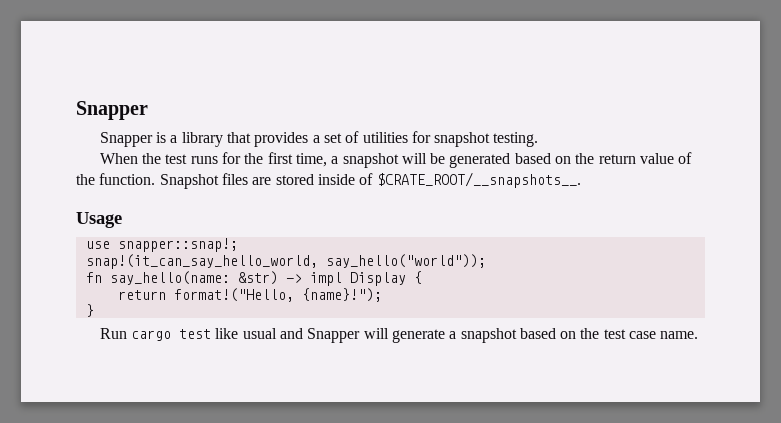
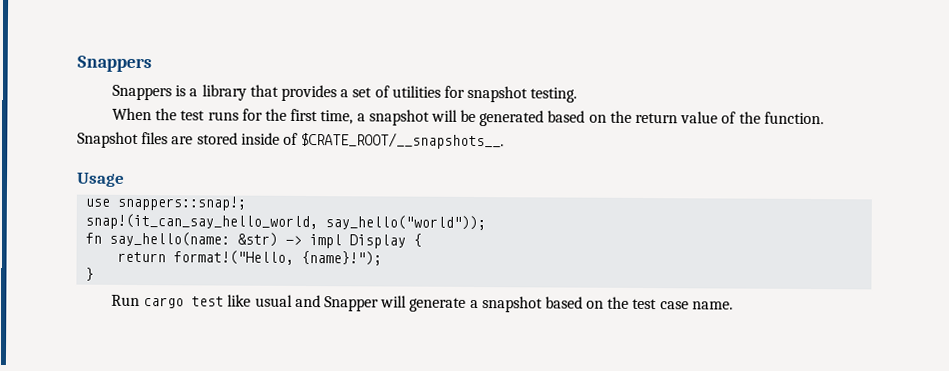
[76,101,148,120] [99,132,153,147] Snapper // Snapper -> [77,55,152,73] [112,84,173,101] Snappers // Snappers
[117,238,238,252] snapper::snap!; -> [117,195,247,211] snappers::snap!;

